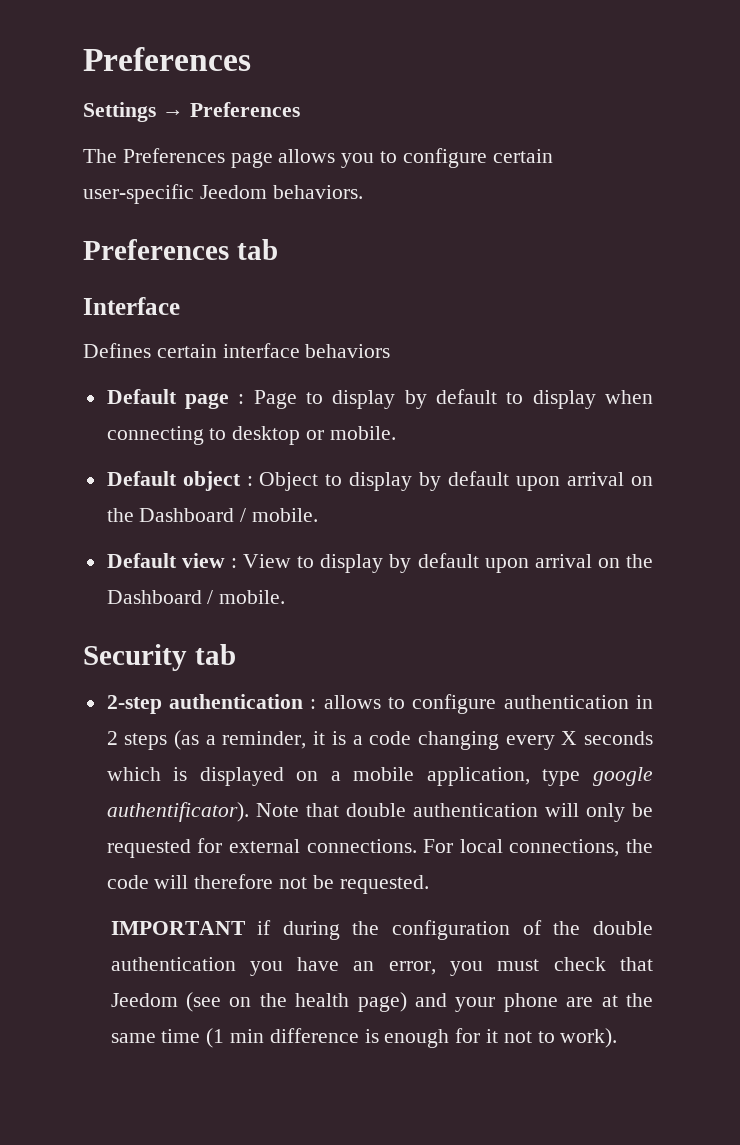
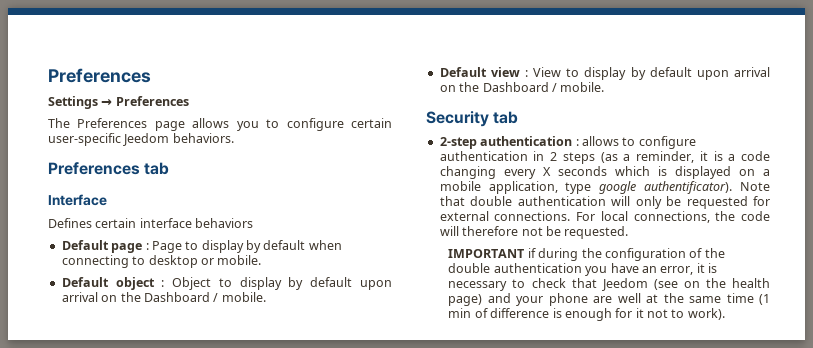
[506,390,596,409] to display -> (306, 245) none
[450,959,540,976] you must -> [696,263,718,273] [448,279,526,291] it is necessary to
(594, 1002) none -> [617,293,641,303] well
(264, 1036) none -> [474,308,488,318] of

